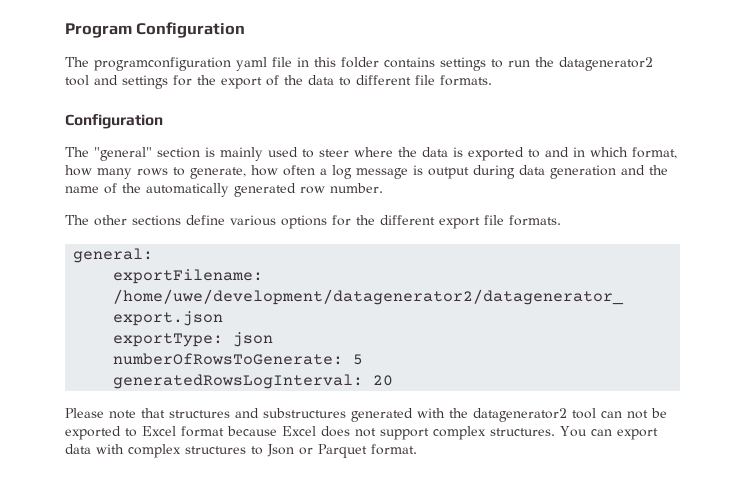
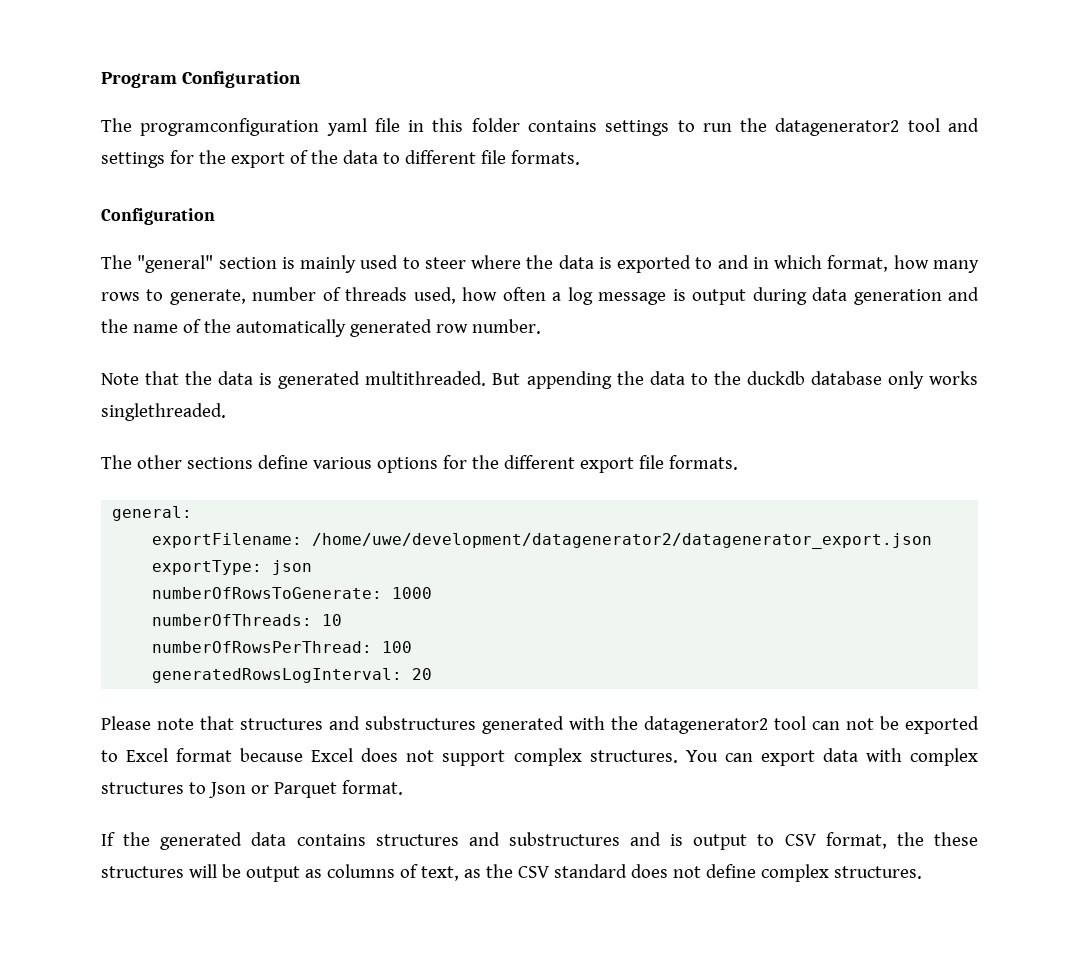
(246, 173) none -> [252,287,456,304] number of threads used,
(383, 188) none -> [101,371,978,389] [101,403,226,421] // Note that the data is generated multithreaded. But appending the data to the duckdb database only works singlethreaded.
[353,354,364,365] 5 -> [392,587,433,599] [152,614,343,626] [152,641,413,653] 1000 // numberOfThreads: 10 // numberOfRowsPerThread: 100
(417, 449) none -> [101,832,978,850] [101,864,922,882] // If the generated data contains structures and substructures and is output to CSV format, the these structures will be output as columns of text, as the CSV standard does not define complex structures.

